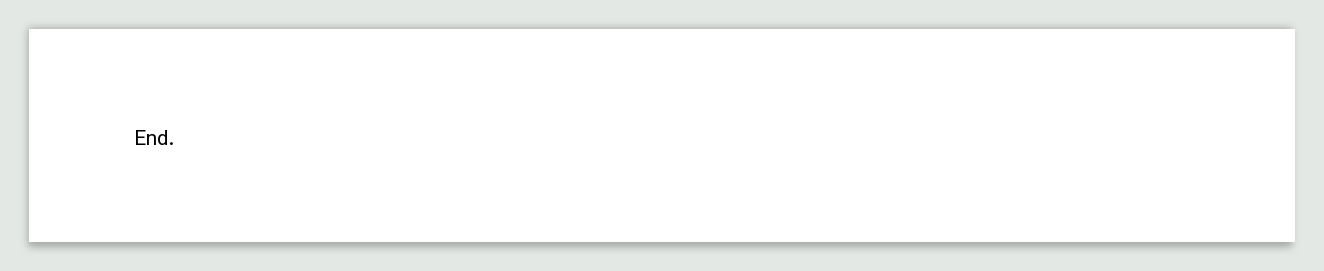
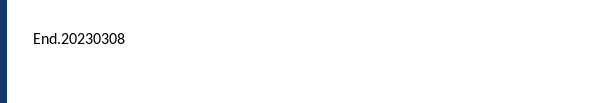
[134,130,174,145] End. -> [33,33,125,44] End.20230308

